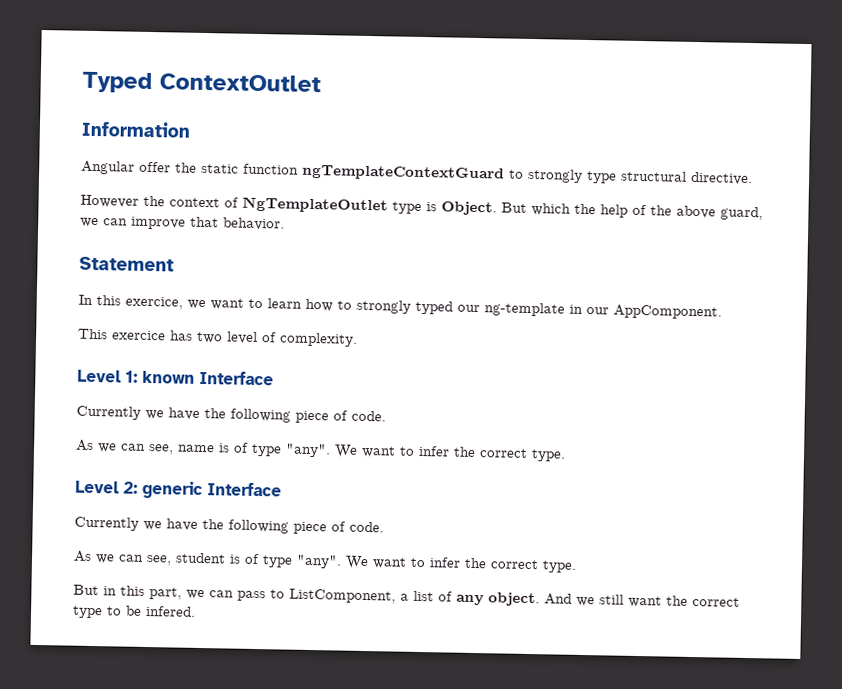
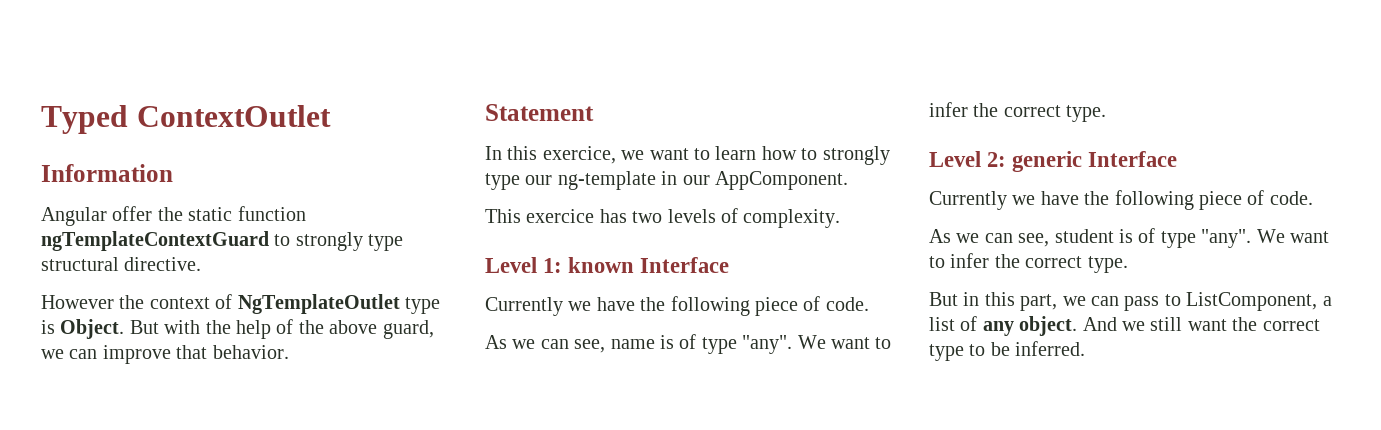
[531,203,571,216] which -> [164,320,201,334] with
[415,300,453,315] typed -> [485,173,520,190] type
[226,331,258,344] level -> [667,209,716,223] levels
[145,606,196,617] infered. -> [1015,341,1086,356] inferred.

